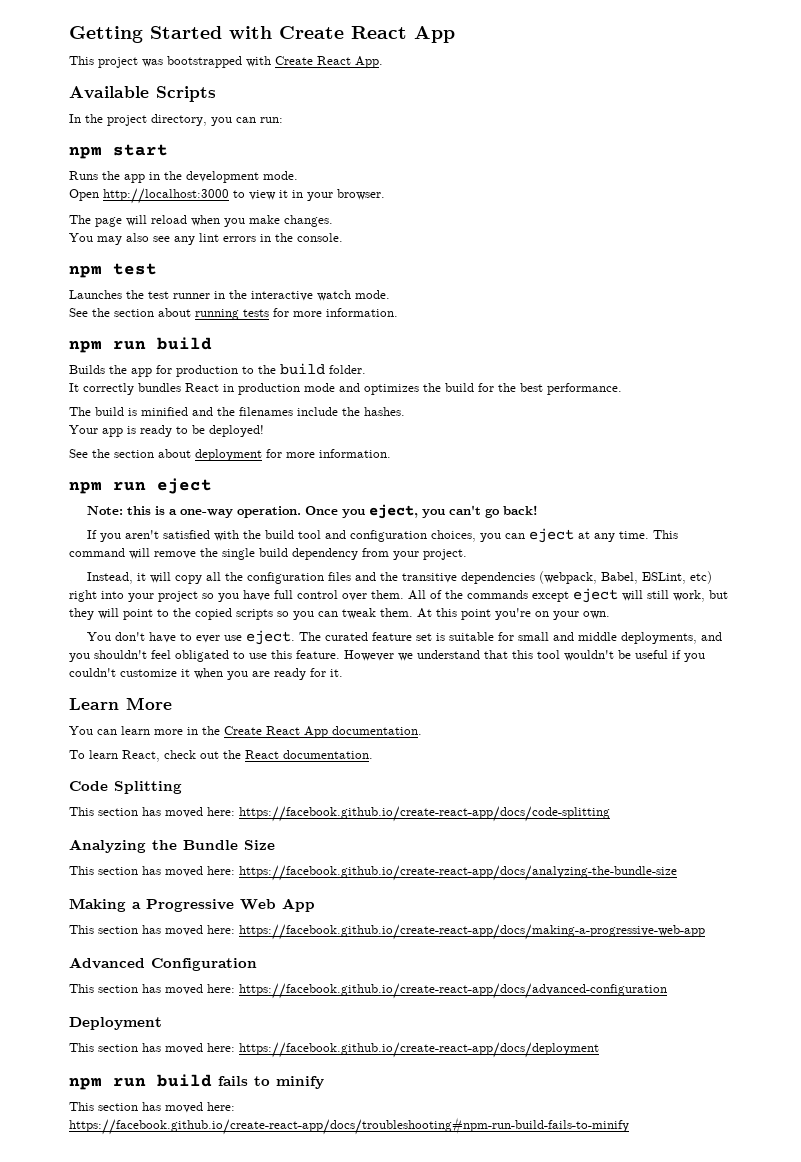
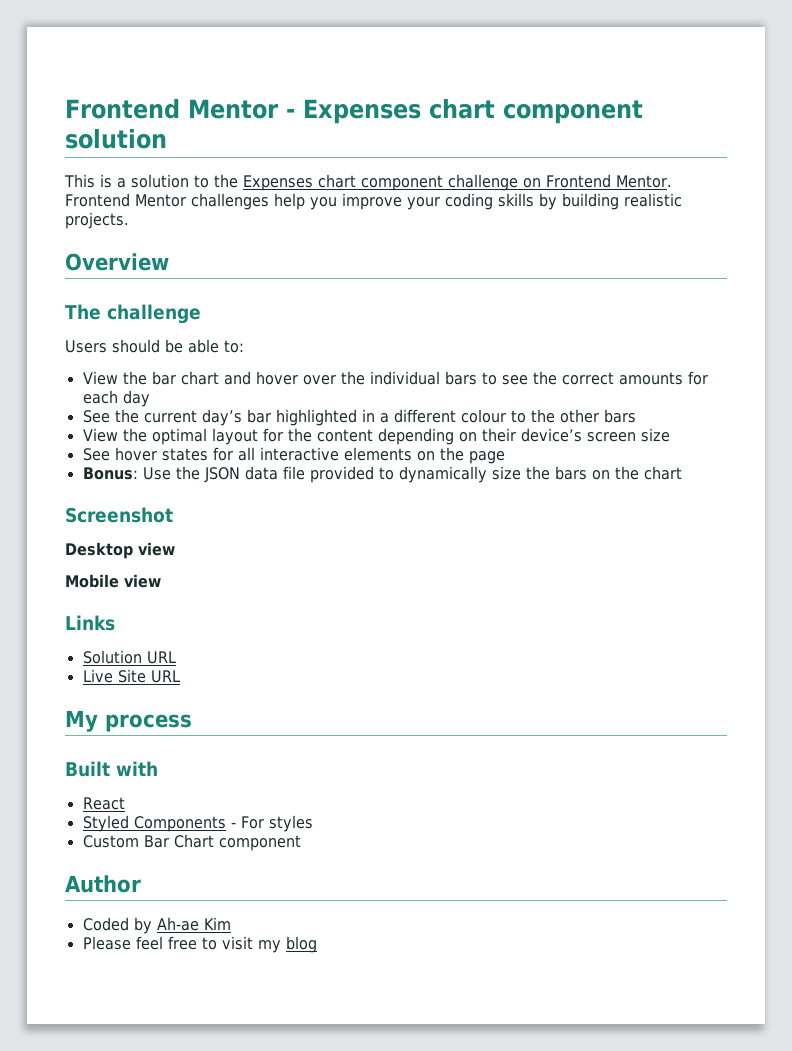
[69,26,455,43] [69,56,383,68] [69,86,216,102] [69,114,283,126] [69,144,168,159] [69,171,298,183] [69,188,385,204] [69,215,333,227] [69,233,343,245] [69,263,157,278] [69,290,390,301] [69,308,398,320] [69,337,212,353] [69,363,366,377] [69,383,622,395] [69,407,405,416] [69,425,264,437] [69,449,391,461] [69,478,212,494] [87,504,539,519] [87,528,679,543] [69,548,467,560] [87,571,713,584] [69,588,728,603] [69,608,610,620] [87,630,723,645] [69,650,705,662] [69,668,343,680] [69,697,172,710] [69,726,422,738] [69,750,373,762] [69,781,182,794] [69,806,610,822] [69,839,275,853] [69,865,677,881] [69,898,315,912] [69,924,705,940] [69,957,257,971] [69,983,667,999] [69,1017,162,1030] [69,1042,599,1058] [69,1074,324,1090] [69,1102,235,1113] [69,1117,629,1135] Getting Started with Create React App // This project was bootstrapped with Create React App. // Available Scripts // In the project directory, you can run: // npm start // Runs the app in the development mode. // Open http://localhost:3000 to view it in your browser. // The page will reload when you make changes. // You may also see any lint errors in the console. // npm test // Launches the test runner in the interactive watch mode. // See the section about running tests for more information. // npm run build // Builds the app for production to the build folder. // It correctly bundles React in production mode and optimizes the build for the best performance. // The build is minified and the filenames include the hashes. // Your app is ready to be deployed! // See the section about deployment for more information. // npm run eject // Note: this is a one-way operation. Once you eject, you can't go back! // If you aren't satisfied with the build tool and configuration choices, you can eject at any time. This command will remove the single build dependency from your project. // Instead, it will copy all the configuration files and the transitive dependencies (webpack, Babel, ESLint, etc) right into your project so you have full control over them. All of the commands except eject will still work, but they will point to the copied scripts so you can tweak them. At this point you're on your own. // You don't have to ever use eject. The curated feature set is suitable for small and middle deployments, and you shouldn't feel obligated to use this feature. However we understand that this tool wouldn't be useful if you couldn't customize it when you are ready for it. // Learn More // You can learn more in the Create React App documentation. // To learn React, check out the React documentation. // Code Splitting // This section has moved here: https://facebook.github.io/create-react-app/docs/code-splitting // Analyzing the Bundle Size // This section has moved here: https://facebook.github.io/create-react-app/docs/analyzing-the-bundle-size // Making a Progressive Web App // This section has moved here: https://facebook.github.io/create-react-app/docs/making-a-progressive-web-app // Advanced Configuration // This section has moved here: https://facebook.github.io/create-react-app/docs/advanced-configuration // Deployment // This section has moved here: https://facebook.github.io/create-react-app/docs/deployment // npm run build fails to minify // This section has moved here: https://facebook.github.io/create-react-app/docs/troubleshooting#npm-run-build-fails-to-minify -> [65,99,643,124] [65,129,167,149] [64,174,672,191] [65,193,682,210] [65,212,129,229] [65,253,169,271] [65,304,201,324] [65,339,244,353] [82,371,708,385] [82,390,150,407] [82,409,636,426] [82,428,670,445] [82,447,505,464] [82,466,682,483] [65,507,173,523] [65,542,175,559] [65,574,161,588] [65,615,115,631] [82,650,176,664] [82,669,180,683] [65,710,192,732] [65,761,158,777] [82,797,125,810] [82,815,313,832] [82,834,301,851] [65,875,141,893] [82,917,231,934] [82,936,317,953] Frontend Mentor - Expenses chart component solution // This is a solution to the Expenses chart component challenge on Frontend Mentor. Frontend Mentor challenges help you improve your coding skills by building realistic projects. // Overview // The challenge // Users should be able to: // View the bar chart and hover over the individual bars to see the correct amounts for each day // See the current day’s bar highlighted in a different colour to the other bars // View the optimal layout for the content depending on their device’s screen size // See hover states for all interactive elements on the page // Bonus: Use the JSON data file provided to dynamically size the bars on the chart // Screenshot // Desktop view // Mobile view // Links // Solution URL // Live Site URL // My process // Built with // React // Styled Components - For styles // Custom Bar Chart component // Author // Coded by Ah-ae Kim // Please feel free to visit my blog

